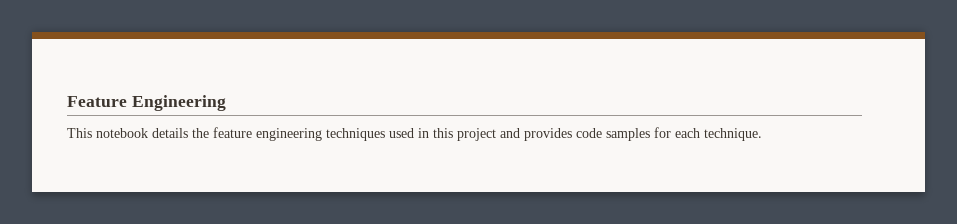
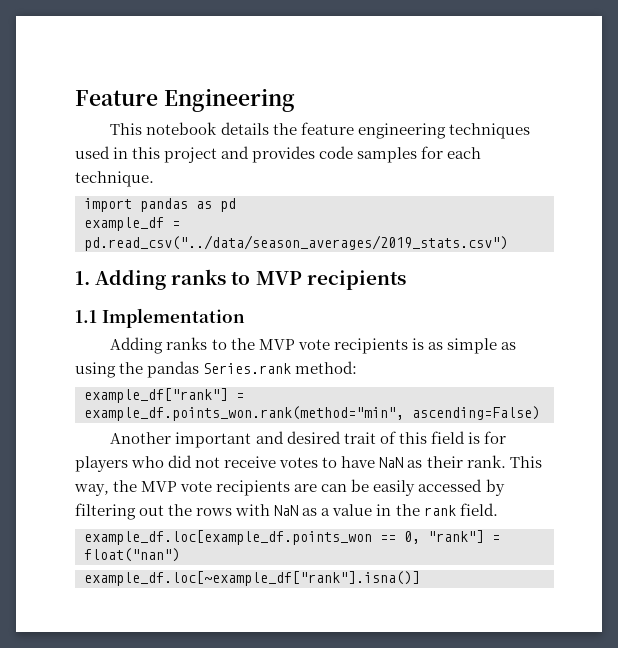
(762, 134) none -> [84,198,236,212] [84,217,180,231] [84,235,508,251] [75,269,406,290] [75,308,245,328] [110,337,516,354] [75,361,358,378] [84,388,244,403] [84,406,540,421] [110,431,506,448] [75,455,542,472] [74,479,505,496] [75,503,498,520] [84,530,500,545] [84,548,180,562] [84,571,420,586] // import pandas as pd // example_df = pd.read_csv("../data/season_averages/2019_stats.csv") // 1. Adding ranks to MVP recipients // 1.1 Implementation // Adding ranks to the MVP vote recipients is as simple as using the pandas Series.rank method: // example_df["rank"] = example_df.points_won.rank(method="min", ascending=False) // Another important and desired trait of this field is for players who did not receive votes to have NaN as their rank. This way, the MVP vote recipients are can be easily accessed by filtering out the rows with NaN as a value in the rank field. // example_df.loc[example_df.points_won == 0, "rank"] = float("nan") // example_df.loc[~example_df["rank"].isna()]

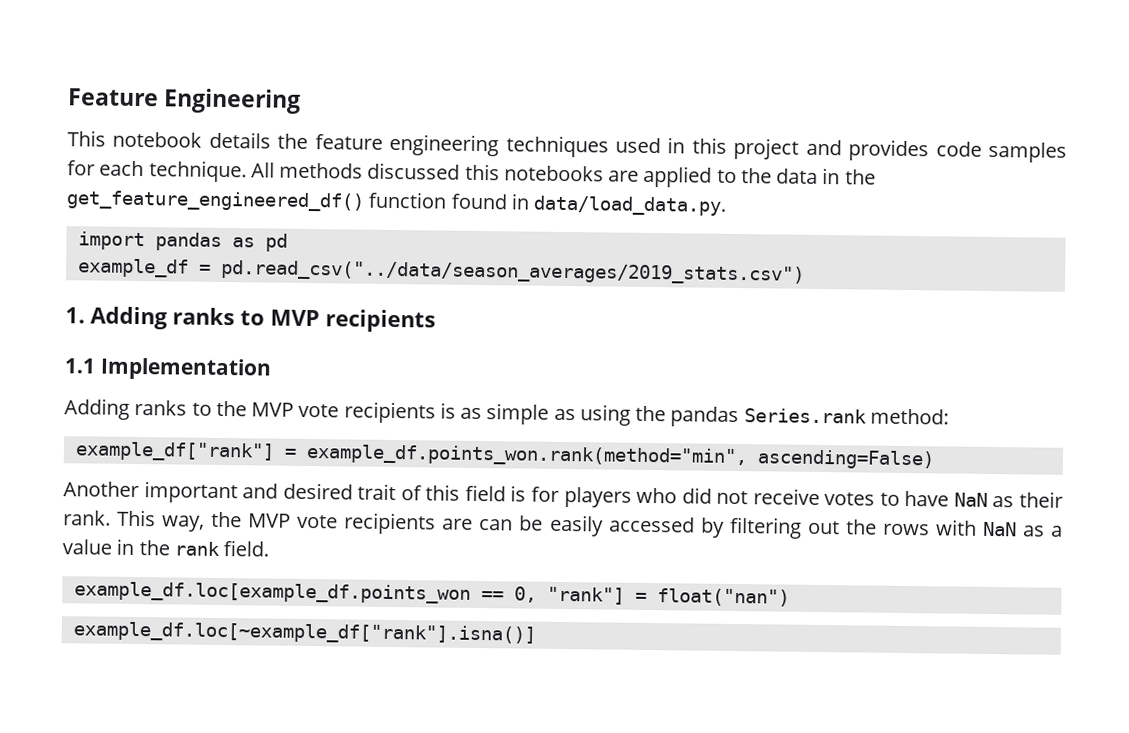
(154, 179) none -> [250,162,876,188] [66,190,727,216] All methods discussed this notebooks are applied to the data in the get_feature_engineered_df() function found in data/load_data.py.

